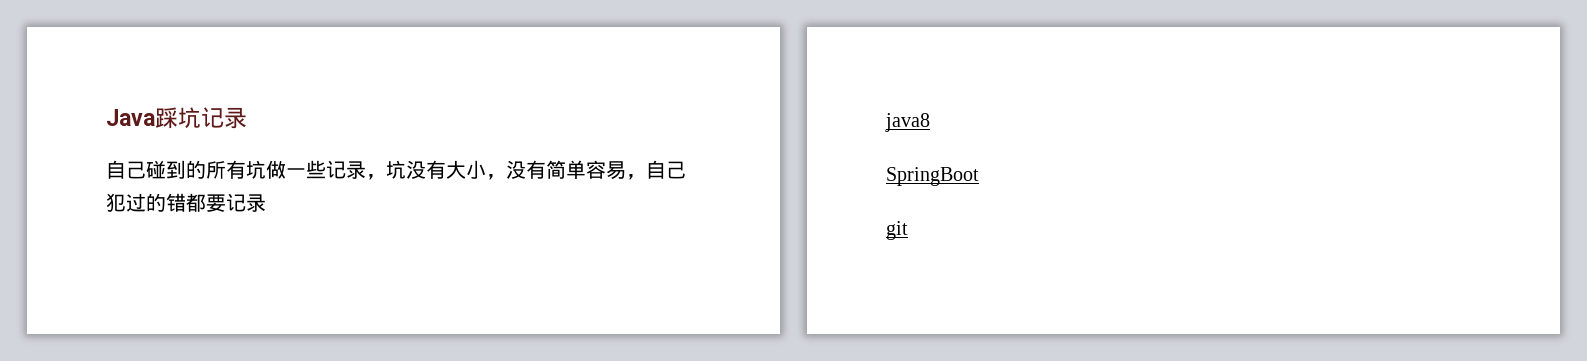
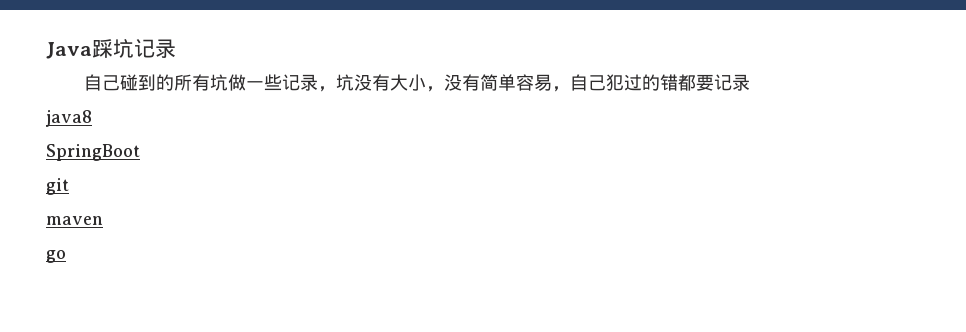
(908, 230) none -> [46,216,103,225] [46,250,66,263] // maven // go

